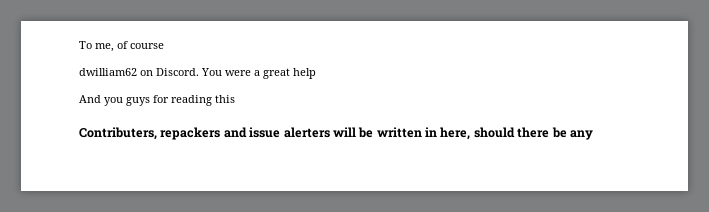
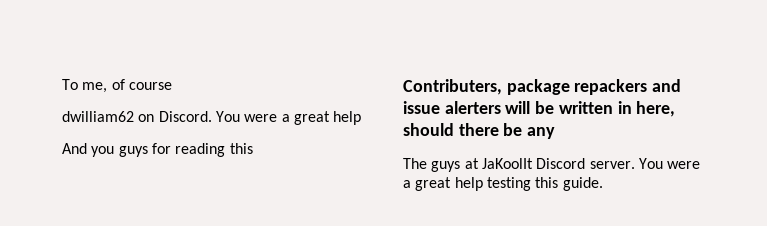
(157, 133) none -> [506,79,570,95] package
(593, 135) none -> [403,158,701,172] [403,177,603,191] // The guys at JaKoolIt Discord server. You were a great help testing this guide.

